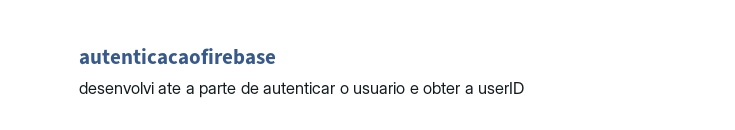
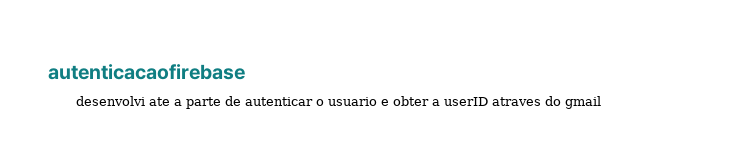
(525, 88) none -> [491,96,601,109] atraves do gmail

